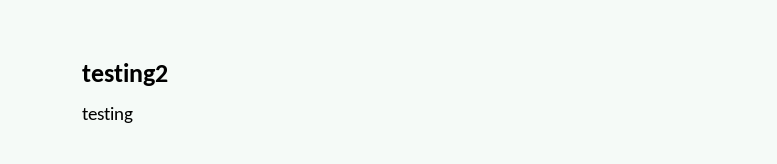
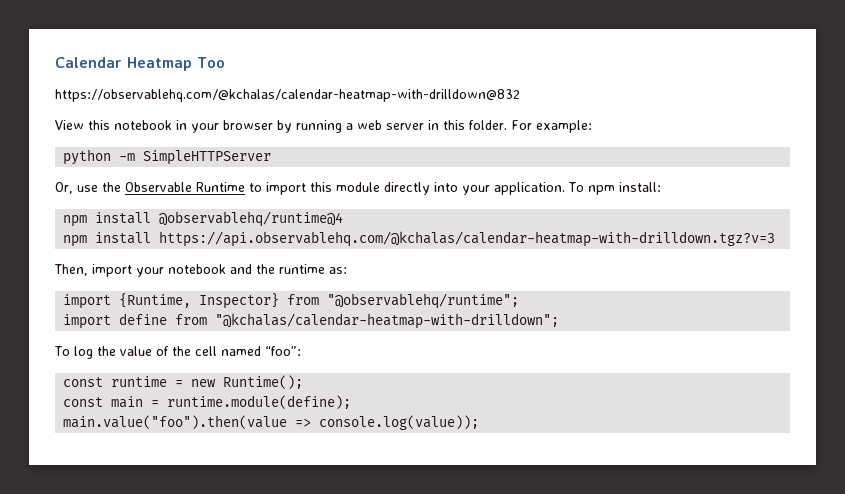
[82,63,168,86] [82,107,133,123] testing2 // testing -> [55,57,225,71] [55,89,520,102] [55,120,592,133] [63,149,272,165] [55,182,661,195] [63,211,344,227] [63,231,776,247] [54,264,347,277] [63,293,520,309] [63,313,560,329] [54,346,301,359] [63,375,304,389] [63,395,352,409] [63,415,480,430] Calendar Heatmap Too // https://observablehq.com/@kchalas/calendar-heatmap-with-drilldown@832 // View this notebook in your browser by running a web server in this folder. For example: // python -m SimpleHTTPServer // Or, use the Observable Runtime to import this module directly into your application. To npm install: // npm install @observablehq/runtime@4 // npm install https://api.observablehq.com/@kchalas/calendar-heatmap-with-drilldown.tgz?v=3 // Then, import your notebook and the runtime as: // import {Runtime, Inspector} from "@observablehq/runtime"; // import define from "@kchalas/calendar-heatmap-with-drilldown"; // To log the value of the cell named “foo”: // const runtime = new Runtime(); // const main = runtime.module(define); // main.value("foo").then(value => console.log(value));

